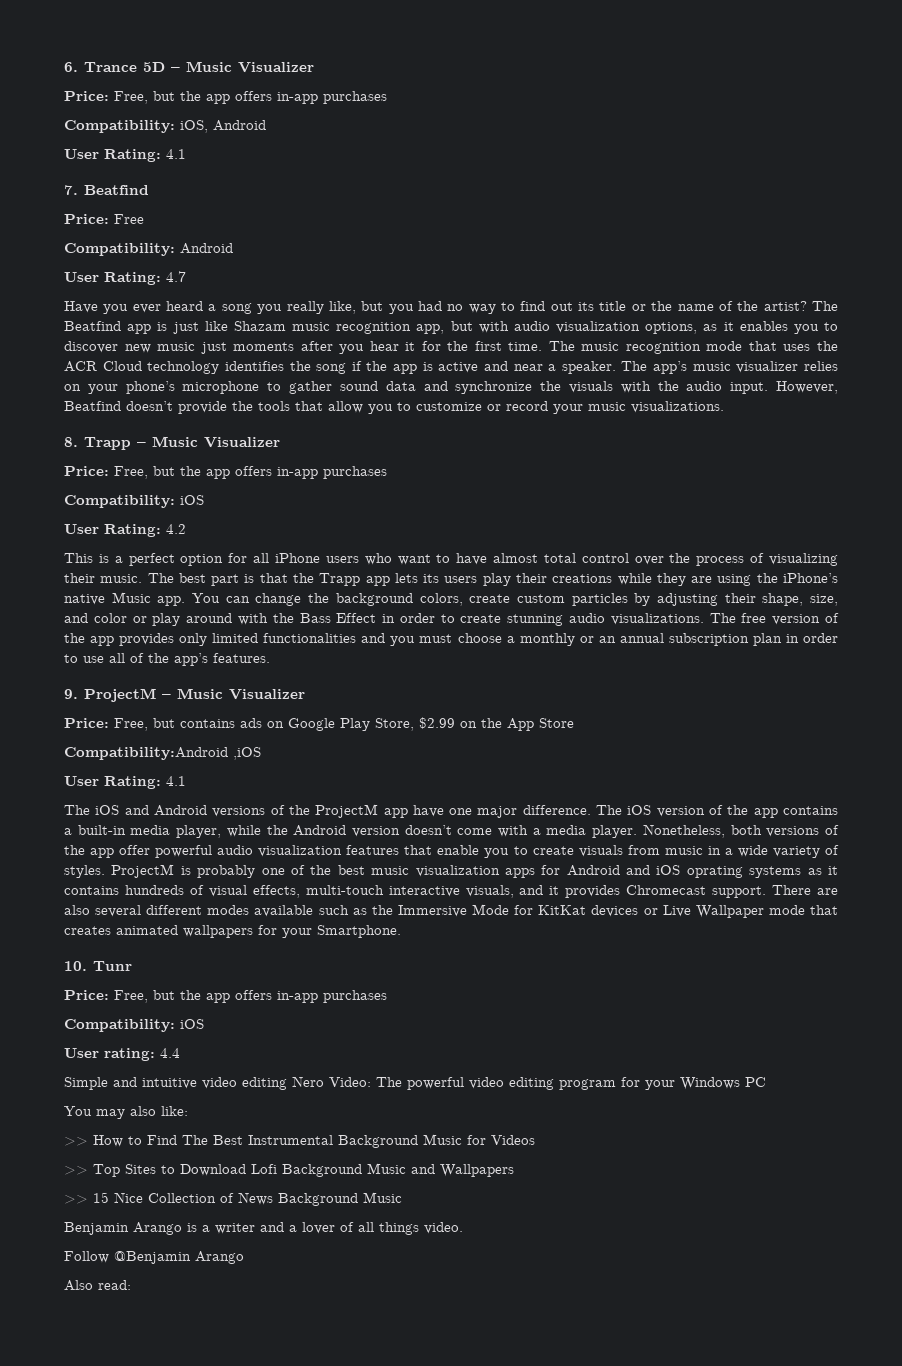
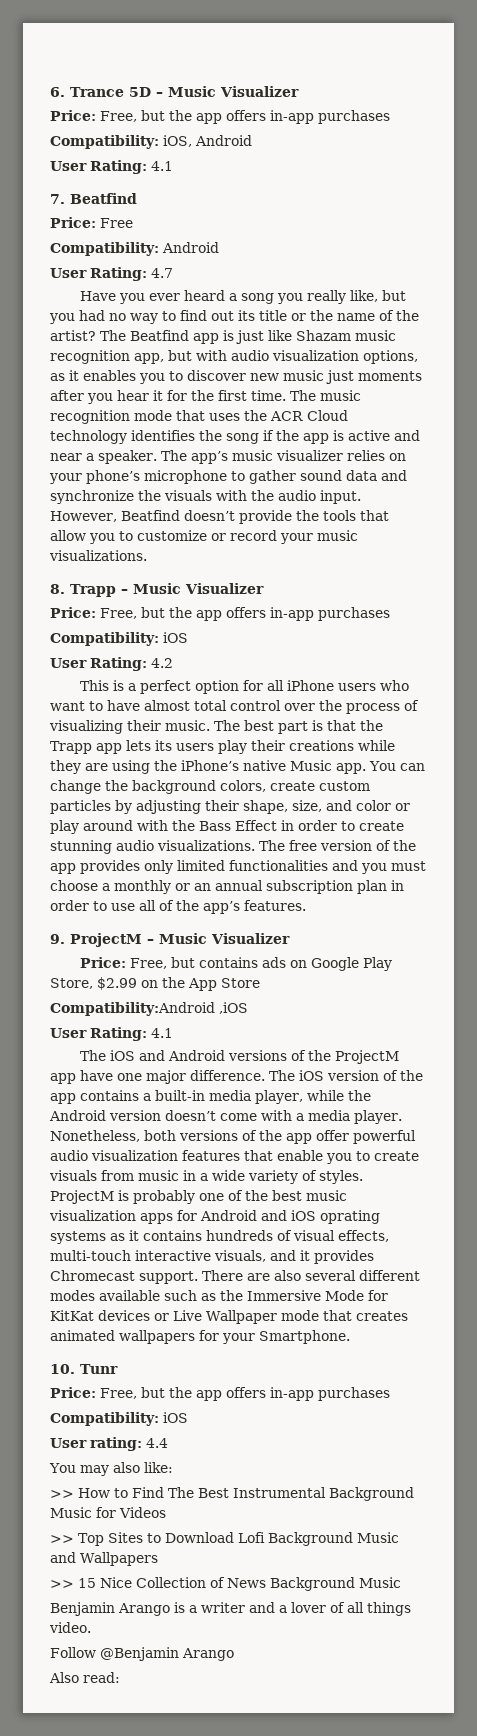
[64,1076,766,1090] // Simple and intuitive video editing Nero Video: The powerful video editing program for your Windows PC -> (168, 1443) none

